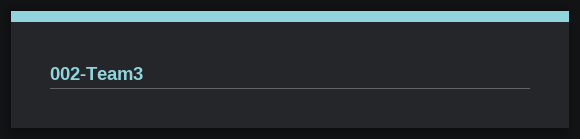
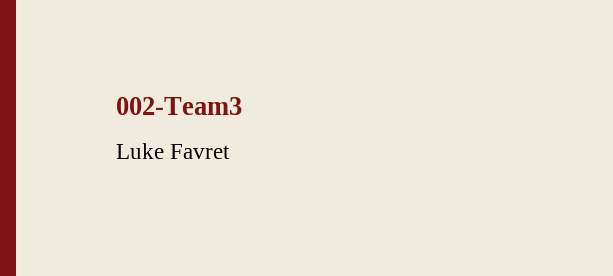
(143, 73) none -> [116,143,231,159] // Luke Favret

